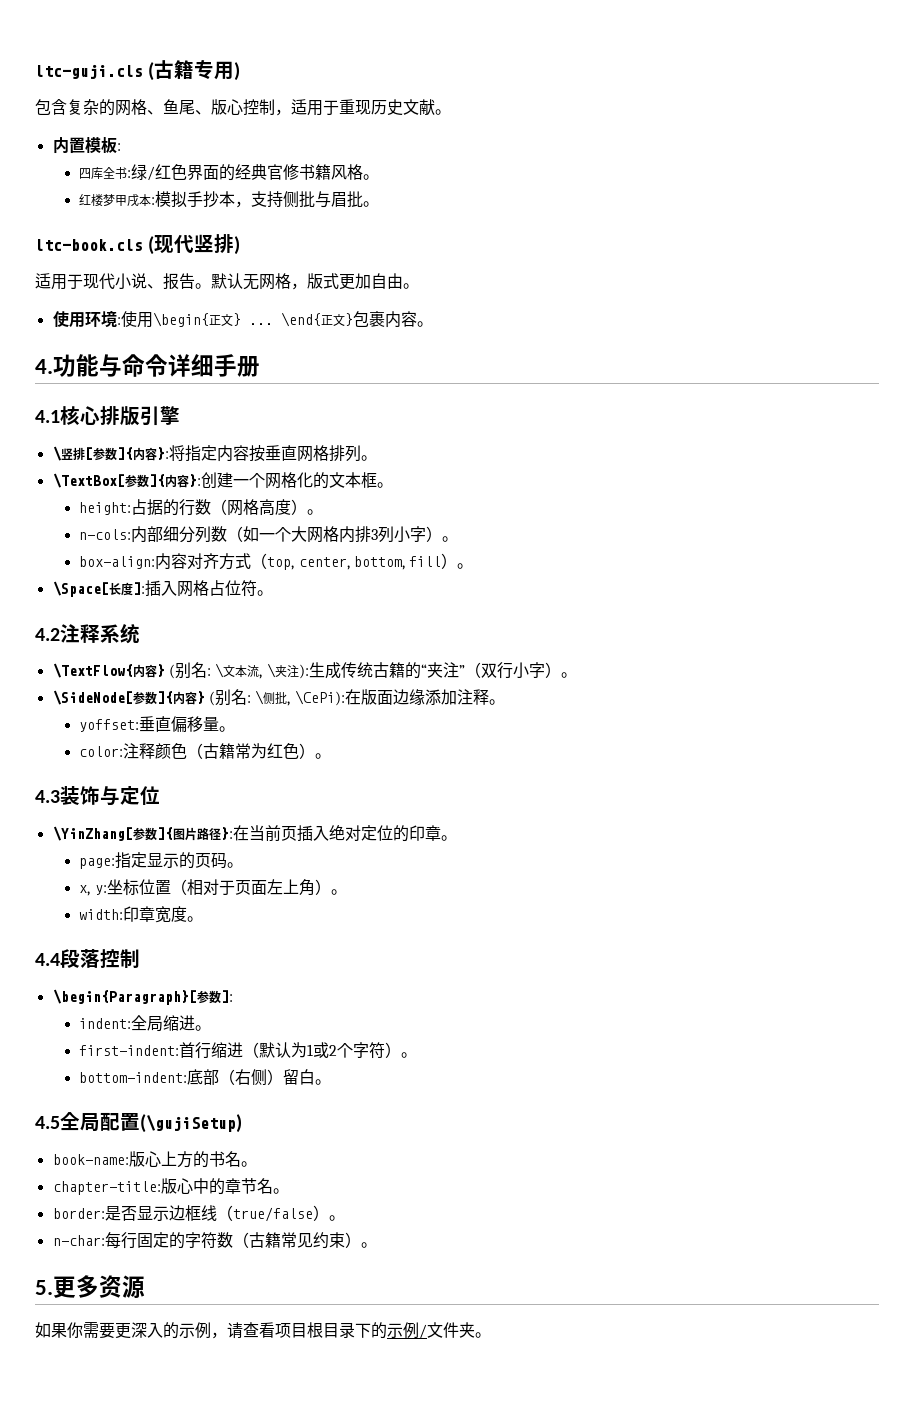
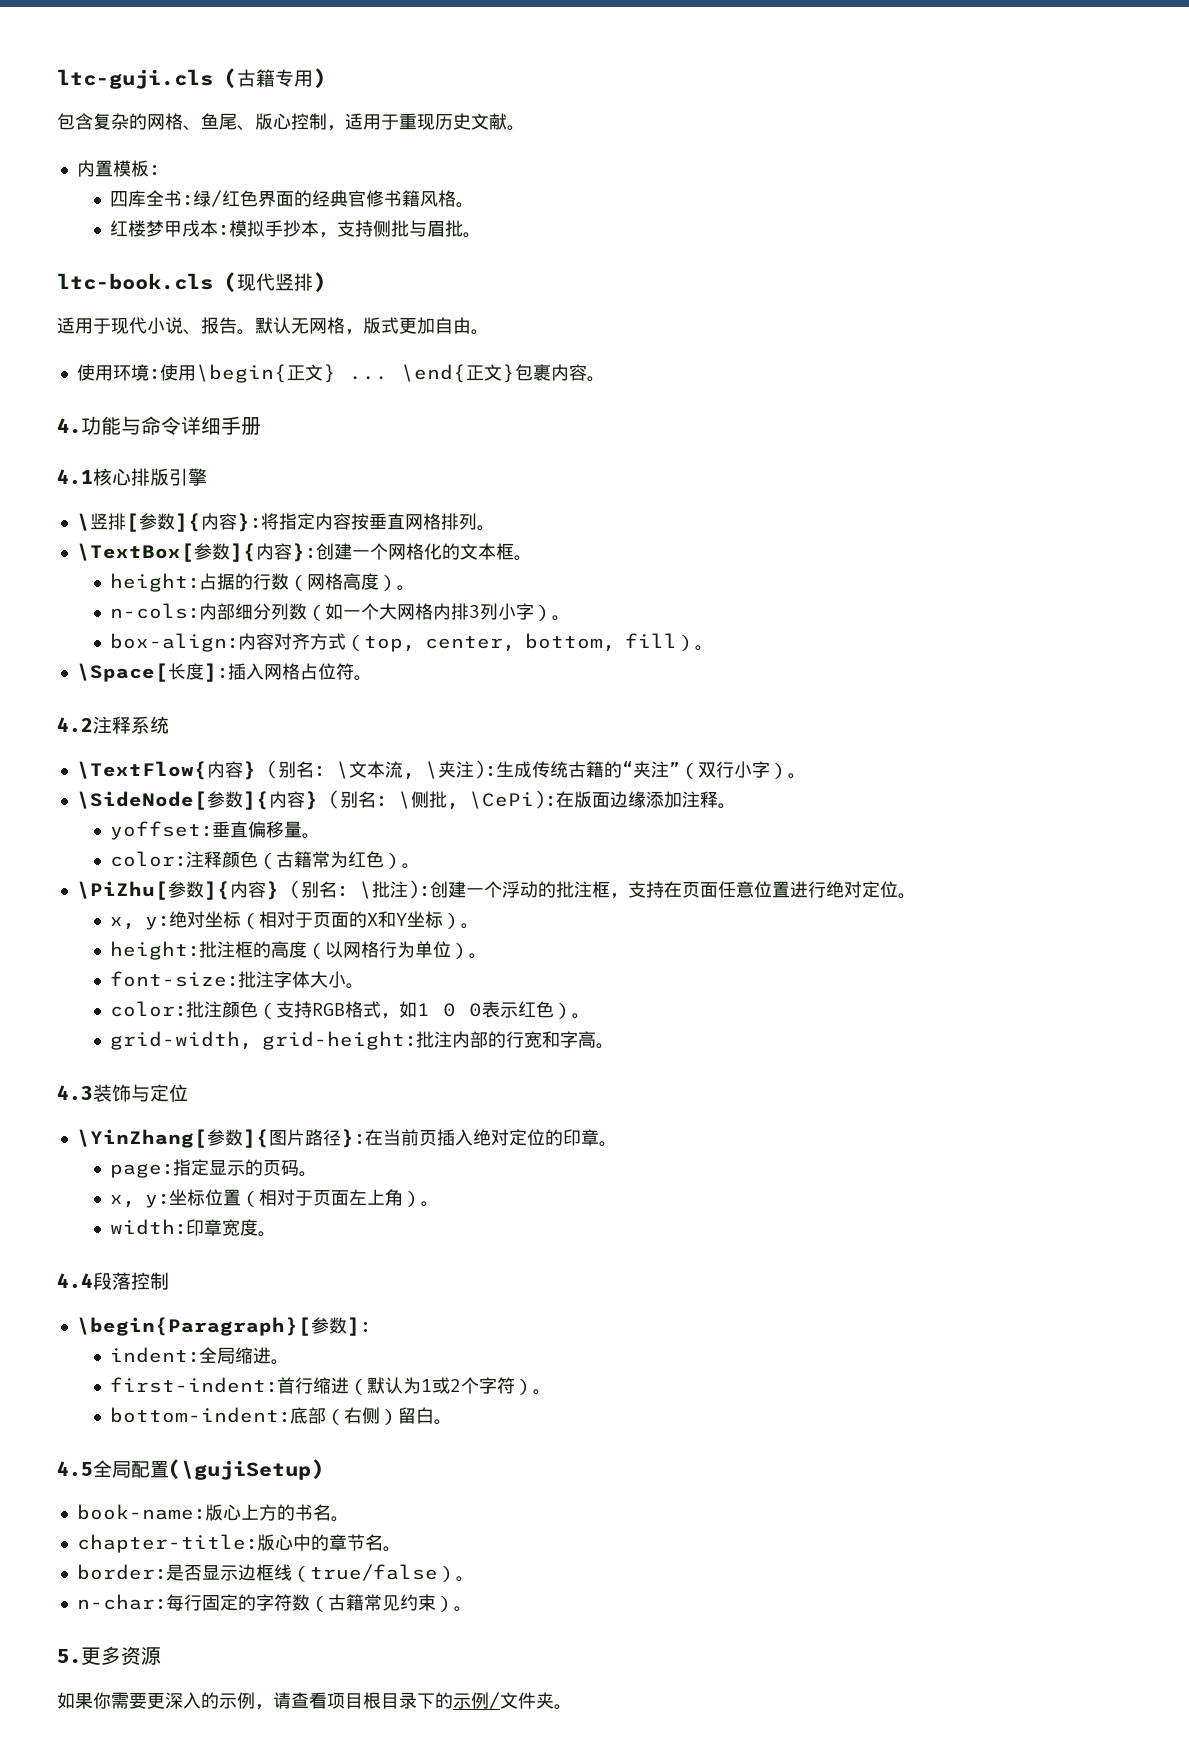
(332, 756) none -> [76,880,916,900] [110,911,480,930] [110,941,488,960] [110,971,365,989] [110,1001,591,1019] [110,1031,615,1050] // \PiZhu[参数]{内容} (别名: \批注):创建一个浮动的批注框，支持在页面任意位置进行绝对定位。 // x, y:绝对坐标（相对于页面的X和Y坐标）。 // height:批注框的高度（以网格行为单位）。 // font-size:批注字体大小。 // color:批注颜色（支持RGB格式，如1 0 0表示红色）。 // grid-width, grid-height:批注内部的行宽和字高。

